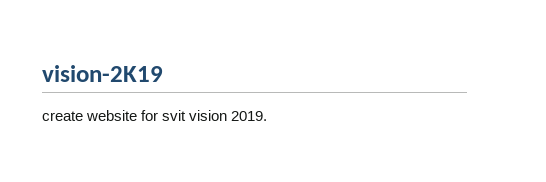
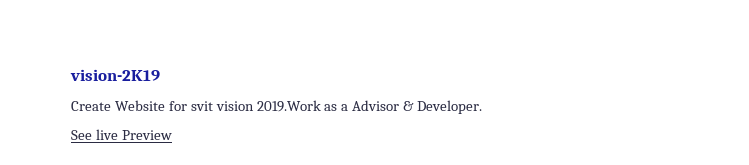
[42,110,138,121] create website -> [71,100,165,111] Create Website
[231,111,268,121] 2019. -> [256,100,483,114] [71,129,172,140] 2019.Work as a Advisor & Developer. // See live Preview

